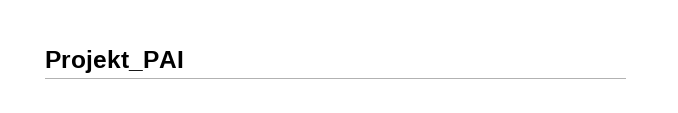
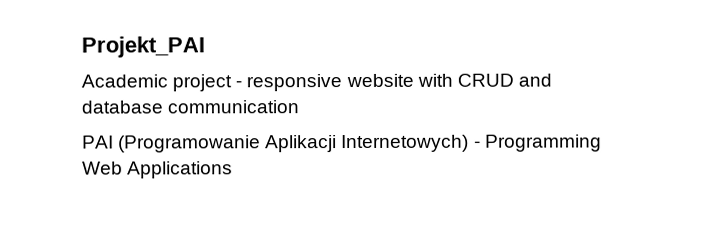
(184, 61) none -> [81,73,552,92] [81,100,300,114] [82,134,602,153] [82,161,234,179] // Academic project - responsive website with CRUD and database communication // PAI (Programowanie Aplikacji Internetowych) - Programming Web Applications

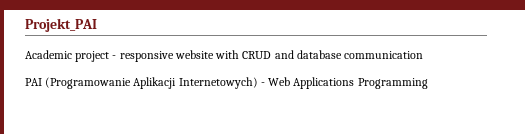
[484,134,602,152] Programming -> (265, 84) none
(234, 170) none -> [357,78,428,89] Programming

